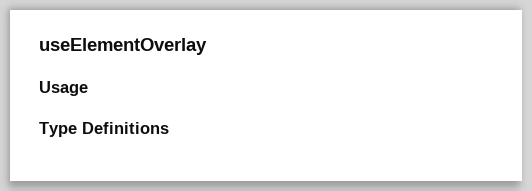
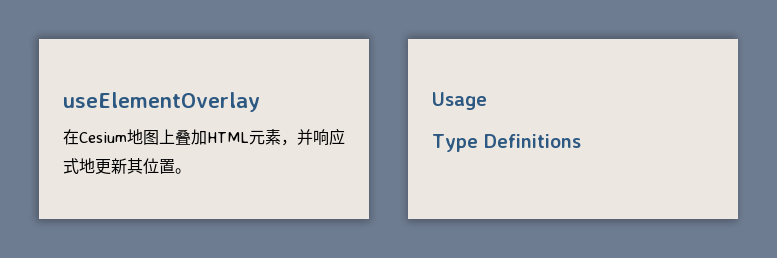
(207, 46) none -> [63,128,345,146] [63,158,191,175] // 在Cesium地图上叠加HTML元素，并响应式地更新其位置。

